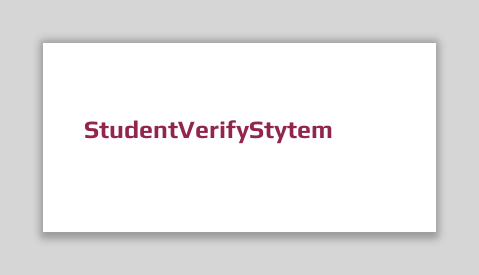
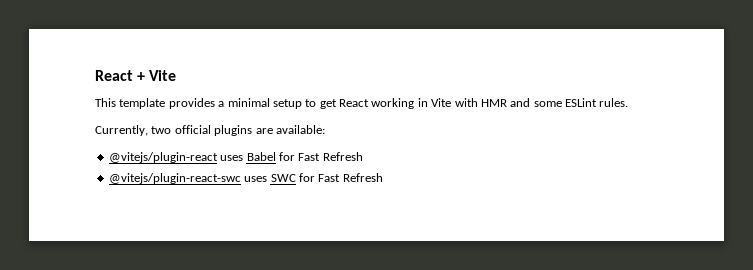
[84,120,333,144] StudentVerifyStytem -> [95,70,177,81] [95,98,629,109] [95,125,325,136] [108,152,363,163] [108,173,383,184] React + Vite // This template provides a minimal setup to get React working in Vite with HMR and some ESLint rules. // Currently, two official plugins are available: // @vitejs/plugin-react uses Babel for Fast Refresh // @vitejs/plugin-react-swc uses SWC for Fast Refresh

